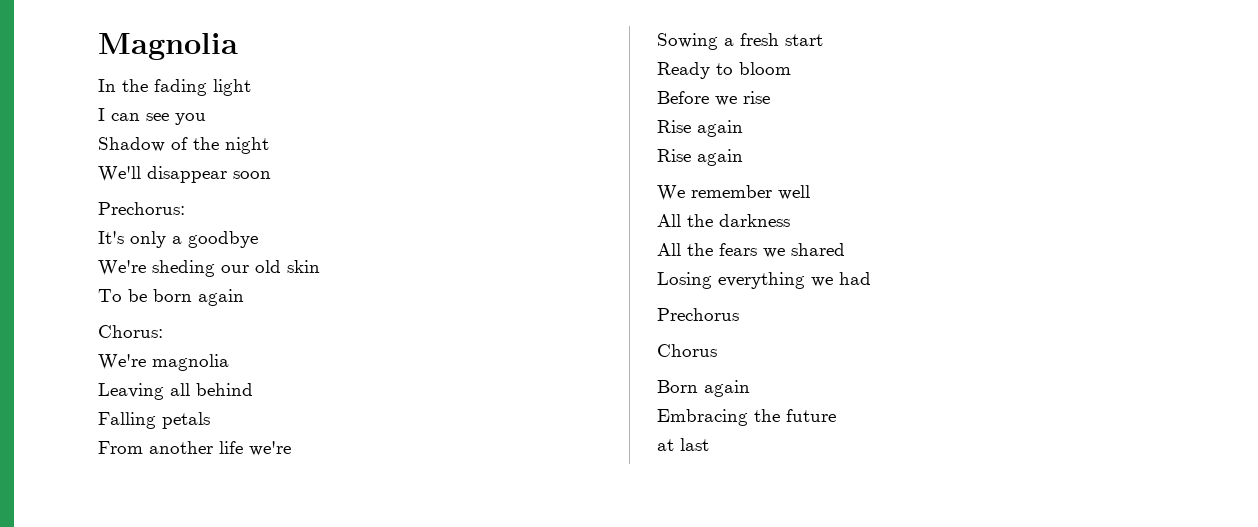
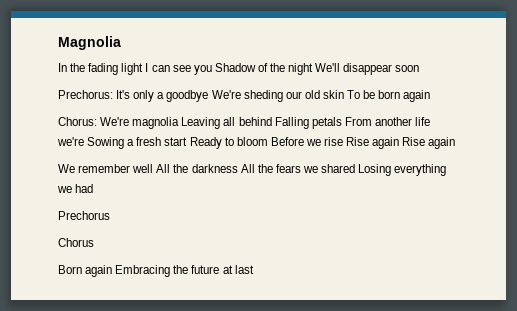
(251, 87) // -> (144, 69) none
(206, 119) // -> (212, 70) none
(269, 145) // -> (314, 69) none
(185, 208) // -> (113, 94) none
(258, 239) // -> (209, 96) none
(320, 266) // -> (344, 94) none
(163, 331) // -> (97, 121) none
(229, 362) // -> (180, 123) none
(253, 389) // -> (272, 121) none
(210, 420) // -> (342, 123) none
(291, 448) // -> (84, 141) none
(823, 40) // -> (188, 141) none
(791, 68) // -> (268, 141) none
[657,120,743,137] // Rise again // -> [346,137,400,149] Rise again
(810, 192) // -> (154, 168) none
(790, 220) // -> (238, 168) none
(845, 249) // -> (356, 168) none
(750, 388) // -> (113, 271) none
(836, 415) // -> (220, 269) none

